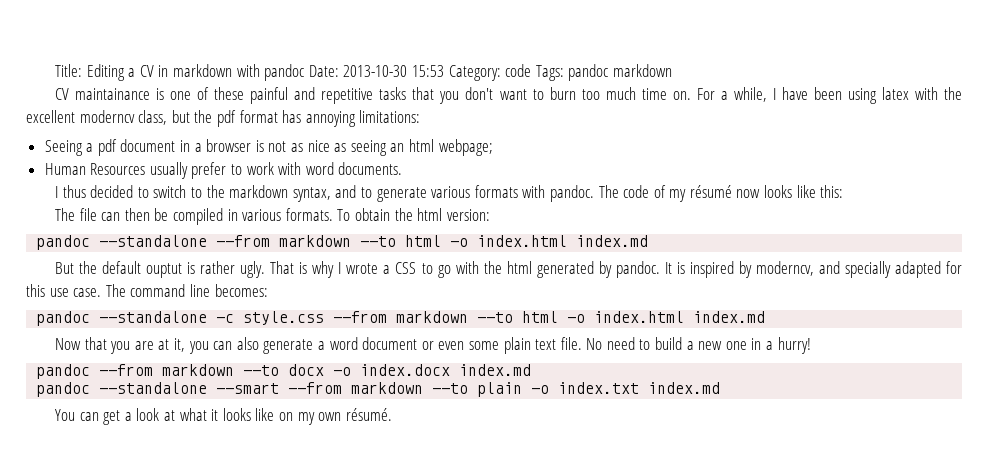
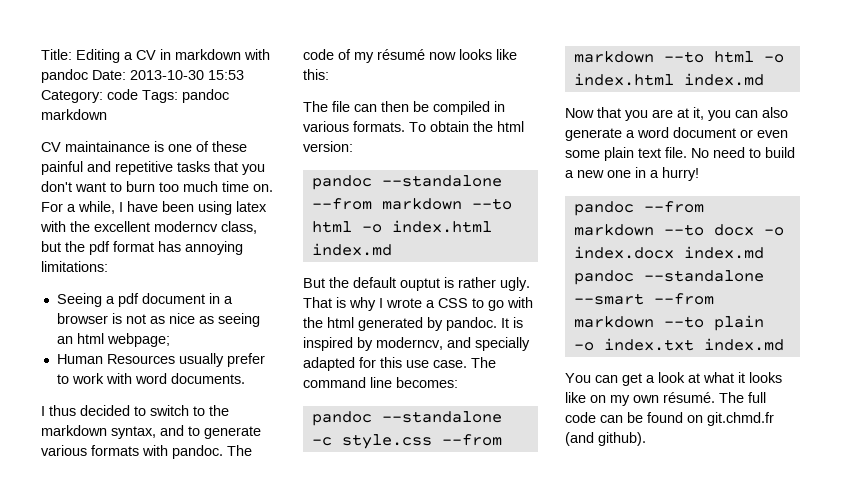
(392, 414) none -> [719,392,766,403] [565,412,774,426] [565,432,646,446] The full code can be found on git.chmd.fr (and github).

